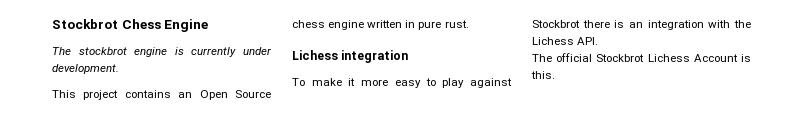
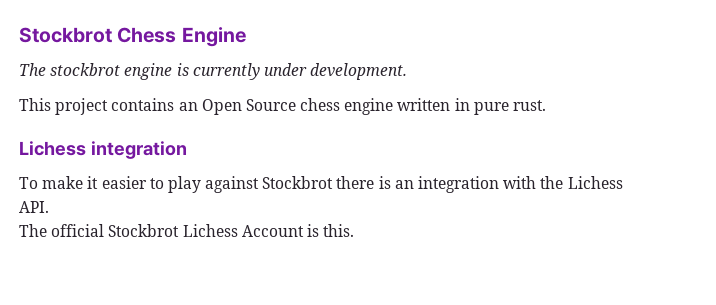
[361,79,421,88] more easy -> [101,176,147,189] easier

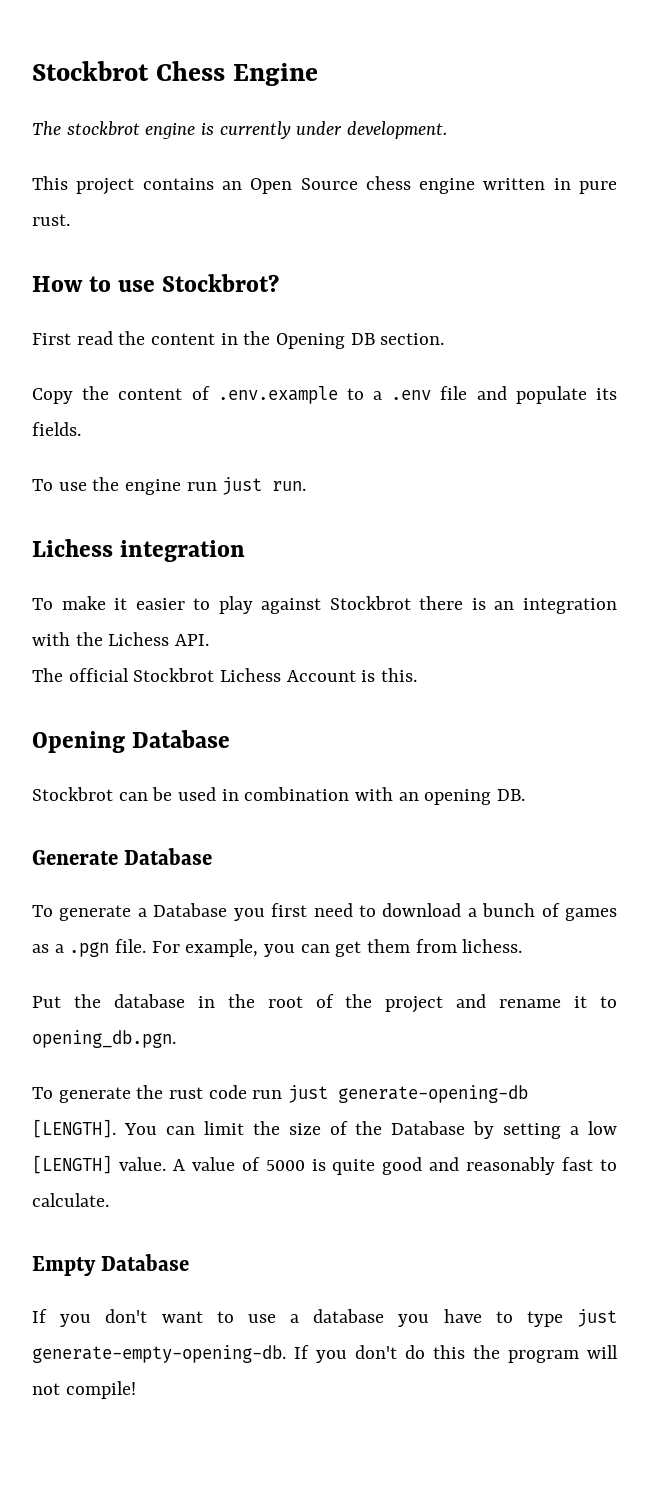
(547, 105) none -> [32,274,280,292] [32,331,445,349] [32,386,617,404] [32,422,81,436] [32,477,307,495] // How to use Stockbrot? // First read the content in the Opening DB section. // Copy the content of .env.example to a .env file and populate its fields. // To use the engine run just run.
(355, 230) none -> [32,730,231,753] [32,787,526,805] [32,848,213,865] [32,903,618,921] [32,939,523,957] [32,994,617,1013] [32,1030,176,1048] [32,1085,529,1103] [32,1119,617,1139] [32,1155,617,1175] [32,1193,109,1207] [32,1254,190,1276] [32,1309,618,1327] [32,1345,618,1363] [32,1381,136,1399] // Opening Database // Stockbrot can be used in combination with an opening DB. // Generate Database // To generate a Database you first need to download a bunch of games as a .pgn file. For example, you can get them from lichess. // Put the database in the root of the project and rename it to opening_db.pgn. // To generate the rust code run just generate-opening-db [LENGTH]. You can limit the size of the Database by setting a low [LENGTH] value. A value of 5000 is quite good and reasonably fast to calculate. // Empty Database // If you don't want to use a database you have to type just generate-empty-opening-db. If you don't do this the program will not compile!

